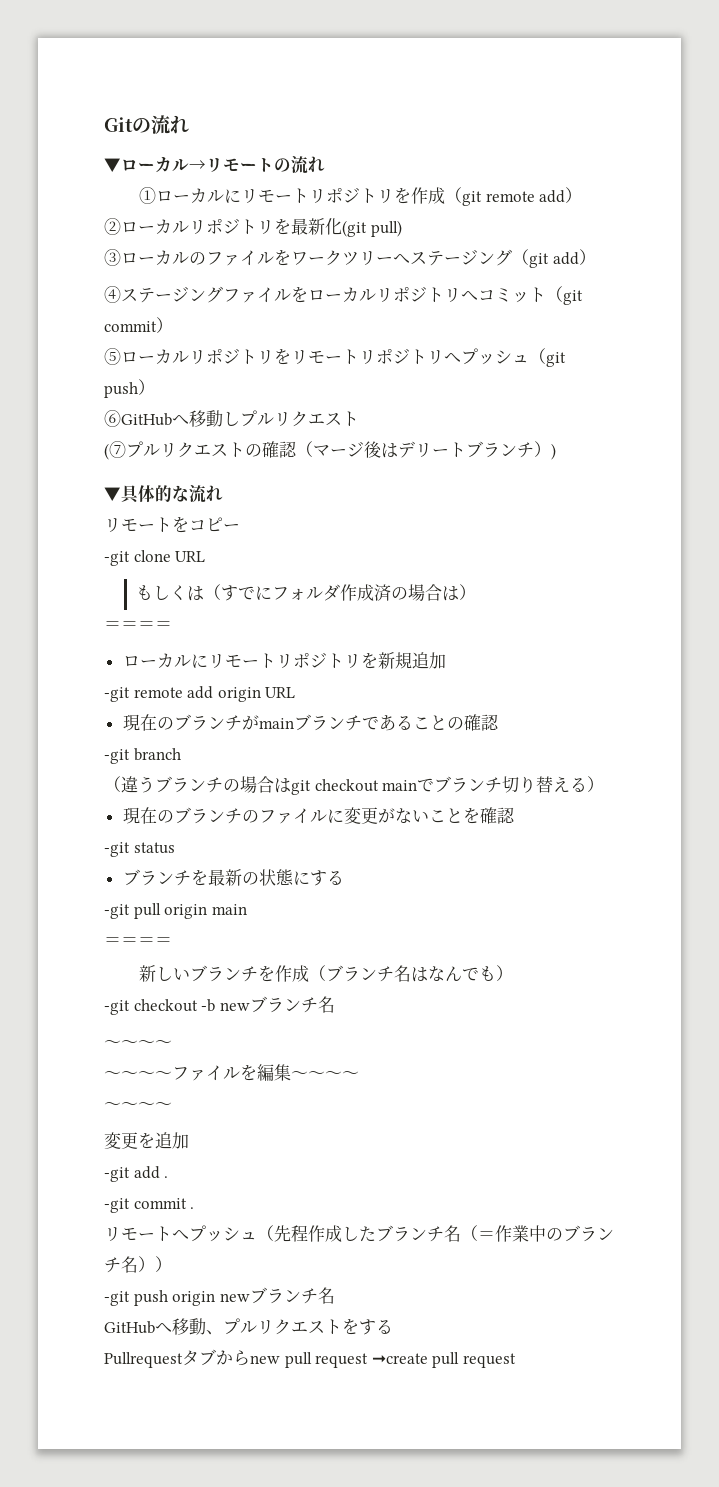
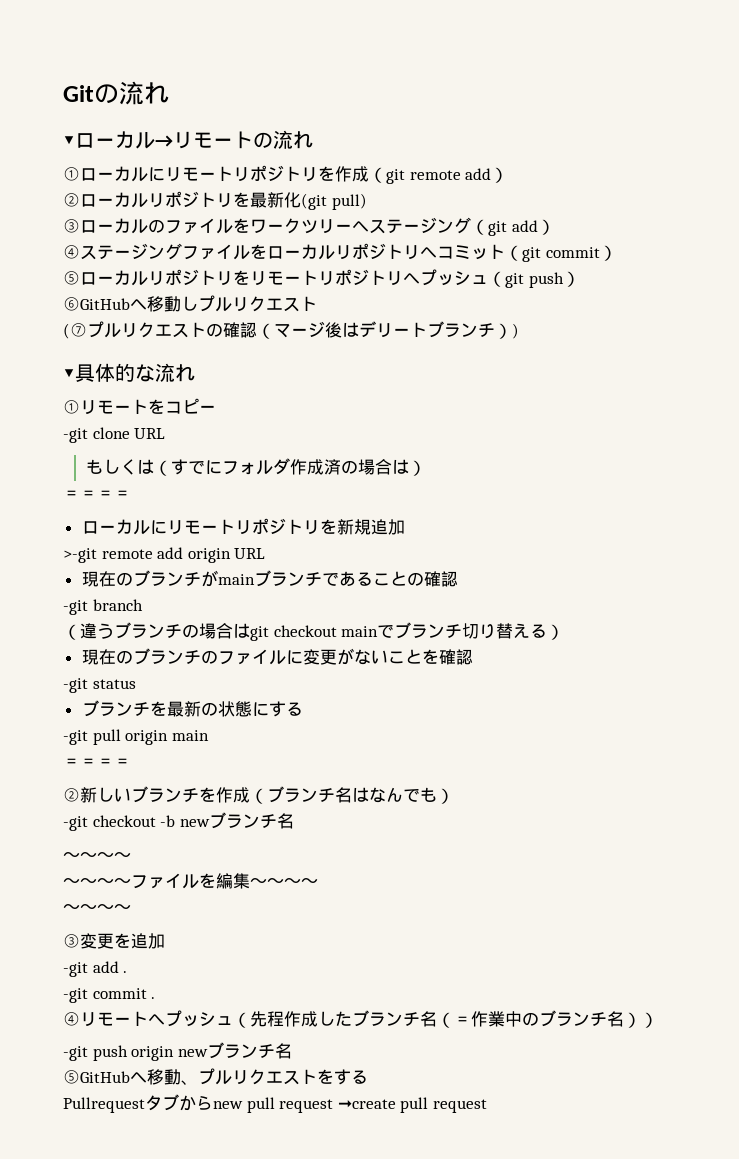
(223, 493) none -> [63,400,80,414] ①
[104,687,130,702] -git -> [63,548,97,563] >-git
(172, 941) none -> [63,788,80,802] ②
(172, 1106) none -> [63,934,80,948] ③
(195, 1208) none -> [63,1012,80,1026] ④
[104,1321,155,1334] GitHub -> [63,1070,130,1084] ⑤GitHub

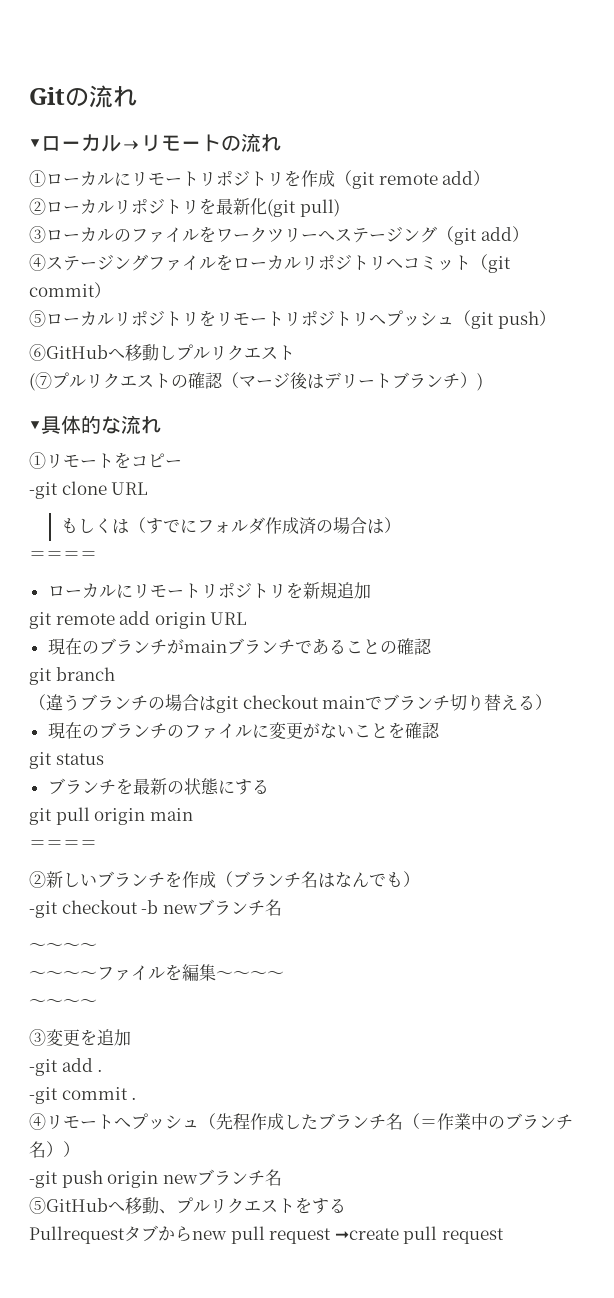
[63,548,97,563] >-git -> [29,612,52,629] git
[63,600,88,615] -git -> [29,668,52,685] git
[63,678,88,693] -git -> [29,752,52,769] git
[63,730,88,745] -git -> [29,808,52,825] git

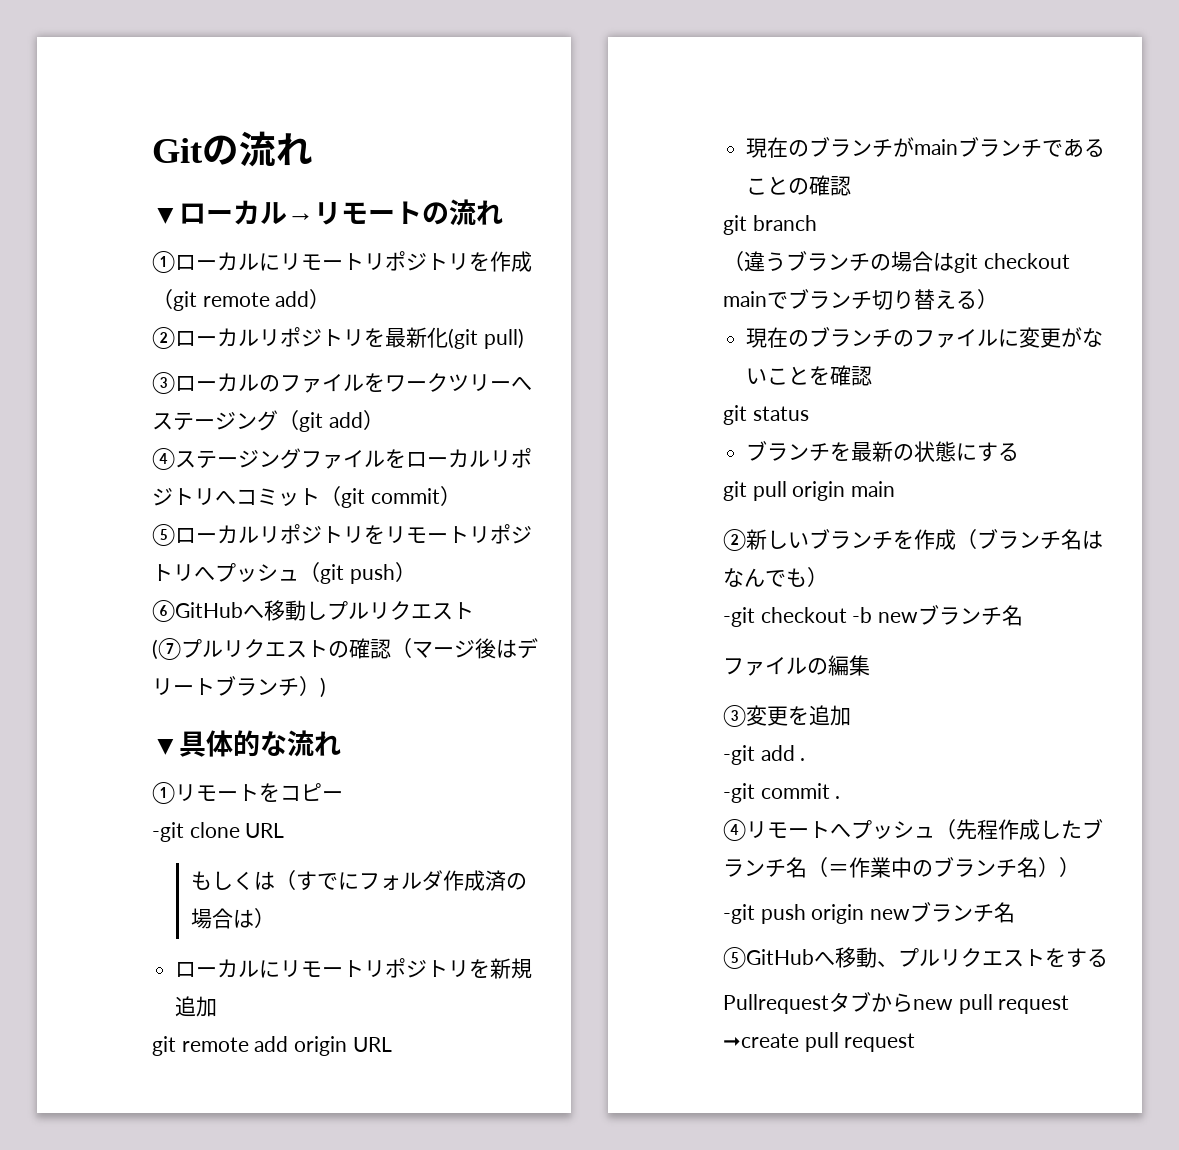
[29,551,97,560] // ＝＝＝＝ -> (275, 918) none
[29,840,97,849] // ＝＝＝＝ -> (896, 489) none
[29,943,97,951] [29,964,182,981] 〜〜〜〜 // 〜〜〜〜ファイルを -> [723,657,828,676] ファイルの
[216,971,284,979] [29,999,97,1007] 〜〜〜〜 // 〜〜〜〜 -> (870, 665) none

